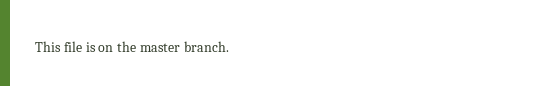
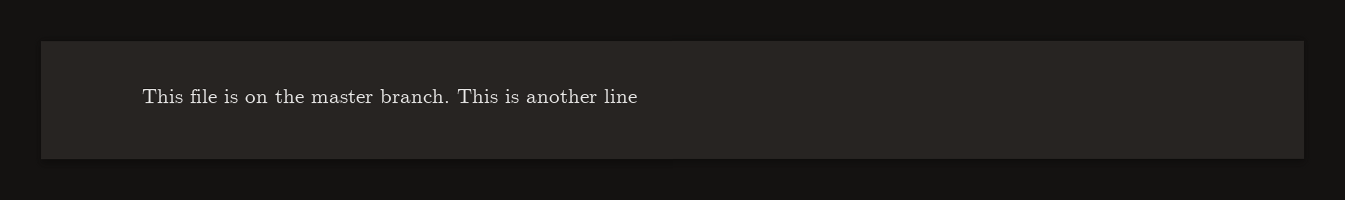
(229, 46) none -> [456,89,638,104] This is another line

